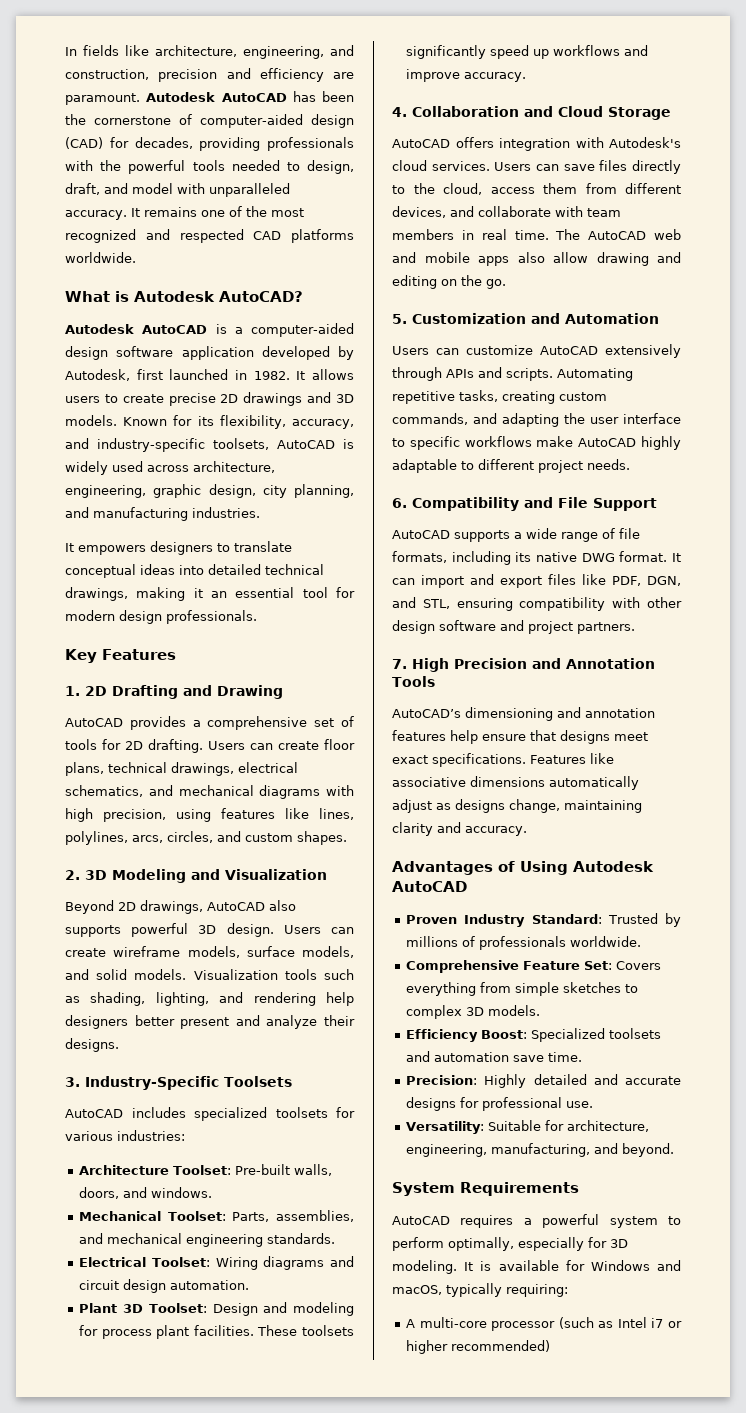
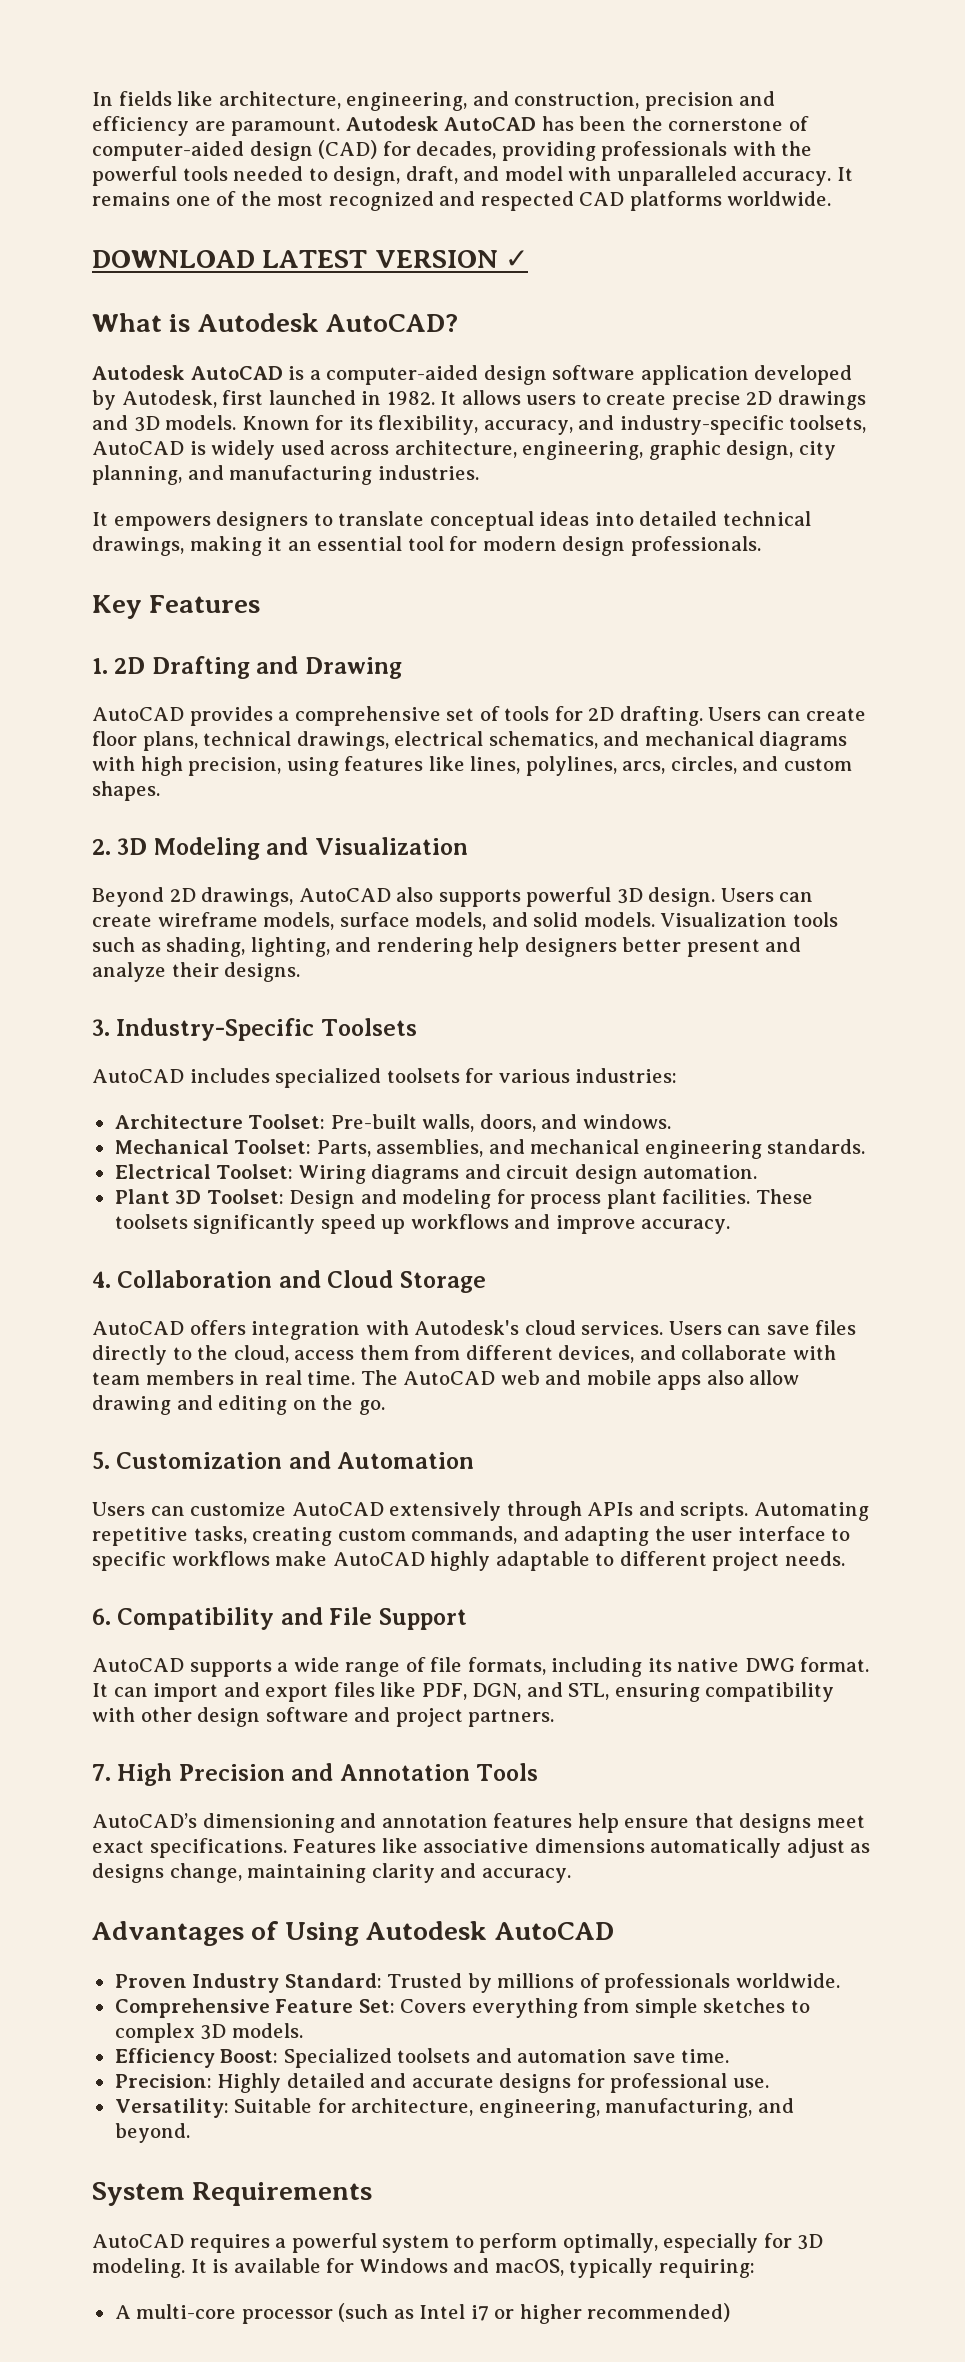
(136, 257) none -> [92,250,529,268] // DOWNLOAD LATEST VERSION ✓

